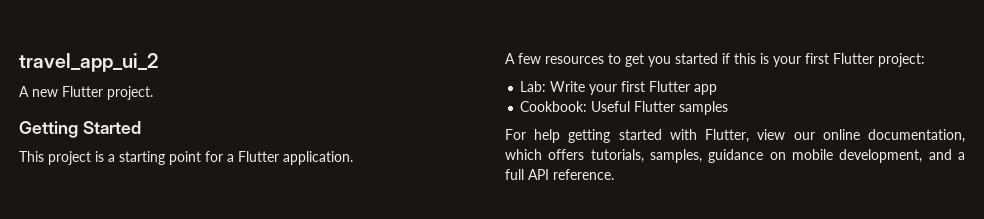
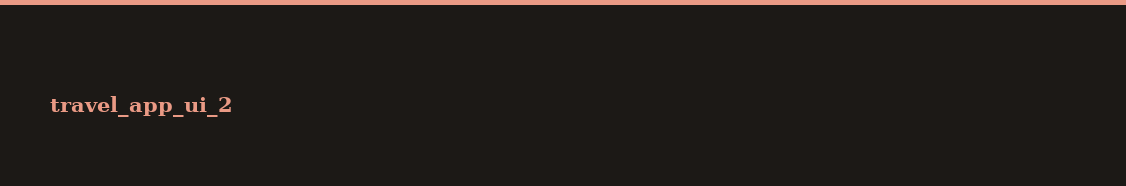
[19,86,153,100] [19,121,141,138] [19,151,353,165] [505,53,925,67] [520,81,718,95] [520,101,729,115] [505,129,965,143] [505,149,965,163] [505,169,614,180] // A new Flutter project. // Getting Started // This project is a starting point for a Flutter application. // A few resources to get you started if this is your first Flutter project: // Lab: Write your first Flutter app // Cookbook: Useful Flutter samples // For help getting started with Flutter, view our online documentation, which offers tutorials, samples, guidance on mobile development, and a full API reference. -> (233, 106) none

